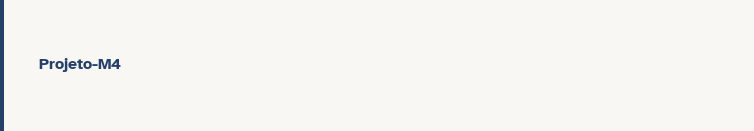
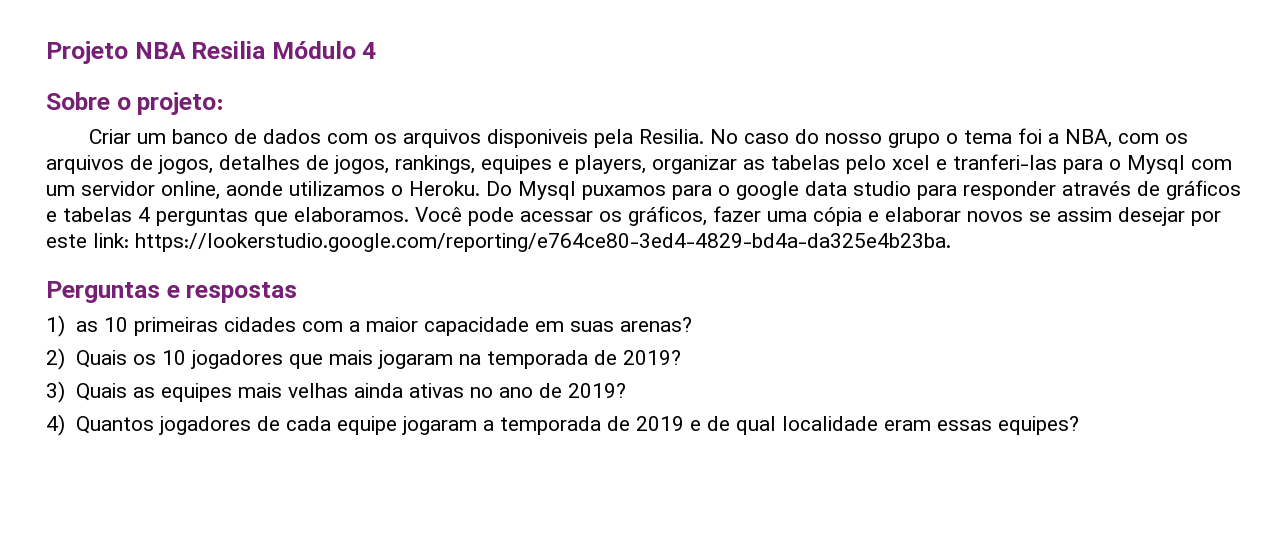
[39,58,121,72] Projeto-M4 -> [46,41,377,64] [46,92,225,115] [88,128,1188,148] [46,154,1232,174] [46,180,1241,200] [46,206,1221,226] [46,233,951,252] [46,281,298,303] [46,315,692,337] [46,348,681,370] [46,381,626,403] [46,414,1079,436] Projeto NBA Resilia Módulo 4 // Sobre o projeto: // Criar um banco de dados com os arquivos disponiveis pela Resilia. No caso do nosso grupo o tema foi a NBA, com os arquivos de jogos, detalhes de jogos, rankings, equipes e players, organizar as tabelas pelo xcel e tranferi-las para o Mysql com um servidor online, aonde utilizamos o Heroku. Do Mysql puxamos para o google data studio para responder através de gráficos e tabelas 4 perguntas que elaboramos. Você pode acessar os gráficos, fazer uma cópia e elaborar novos se assim desejar por este link: https://lookerstudio.google.com/reporting/e764ce80-3ed4-4829-bd4a-da325e4b23ba. // Perguntas e respostas // 1) as 10 primeiras cidades com a maior capacidade em suas arenas? // 2) Quais os 10 jogadores que mais jogaram na temporada de 2019? // 3) Quais as equipes mais velhas ainda ativas no ano de 2019? // 4) Quantos jogadores de cada equipe jogaram a temporada de 2019 e de qual localidade eram essas equipes?

